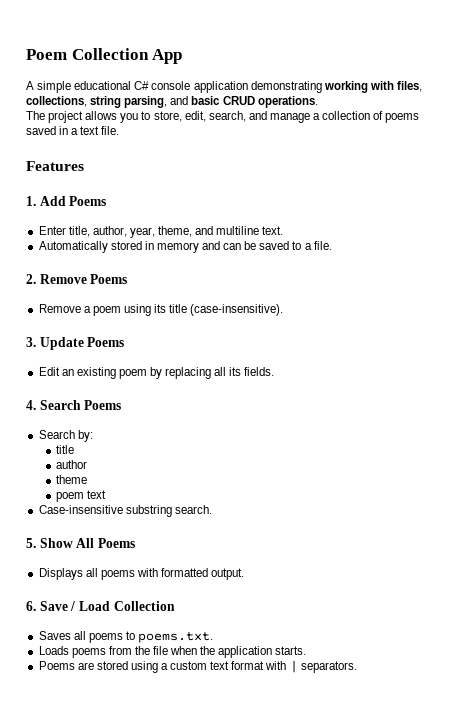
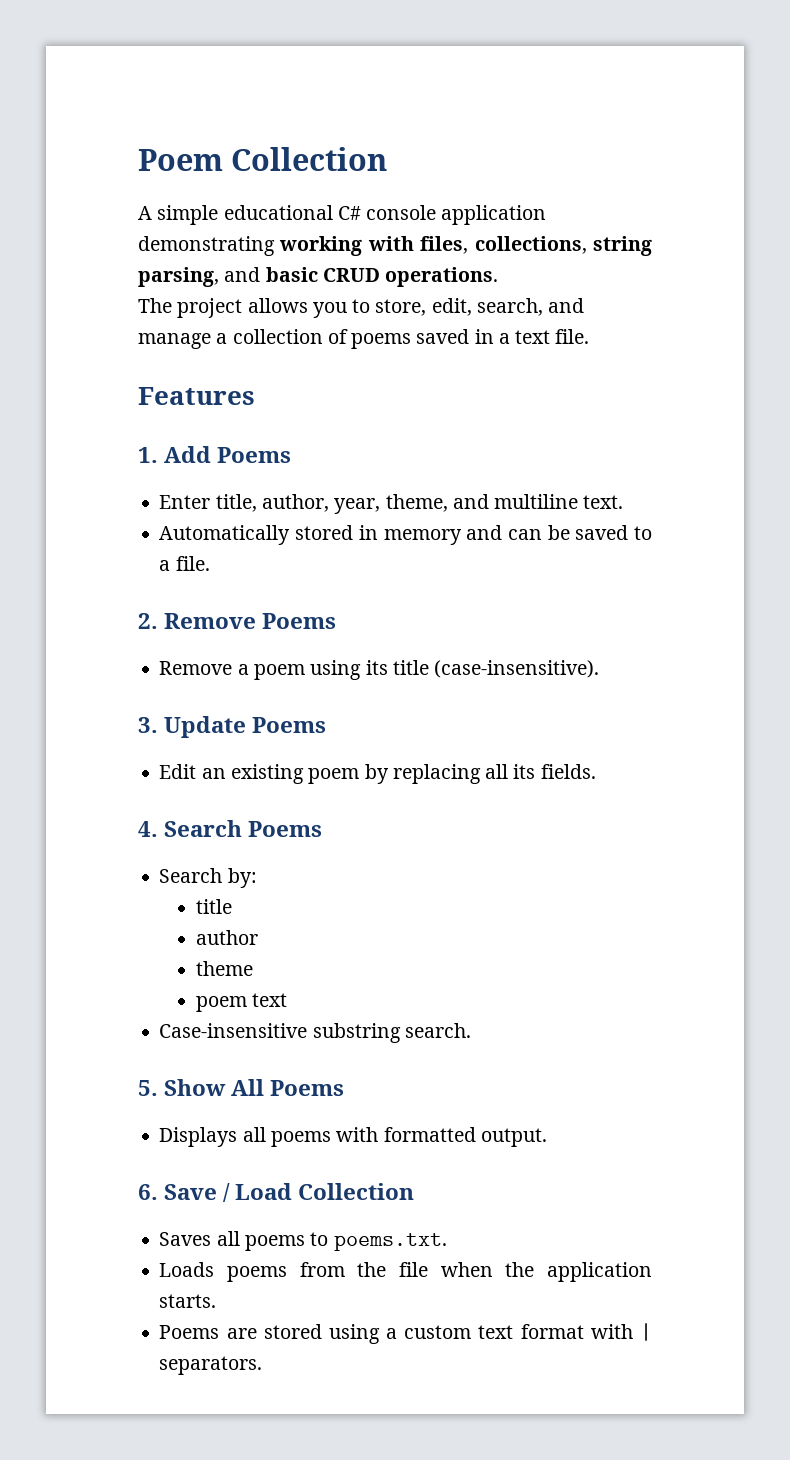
[152,49,183,64] App -> (388, 159) none

